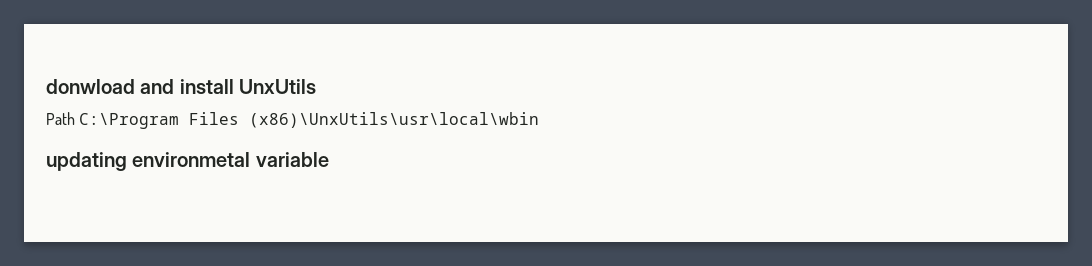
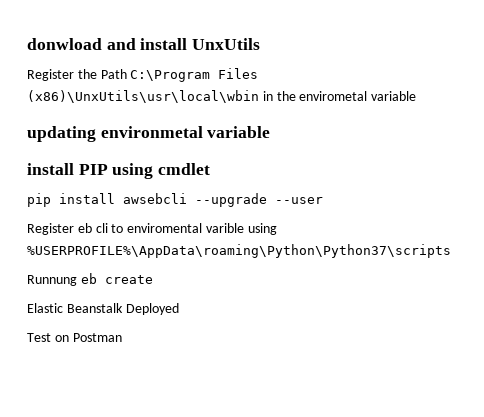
(317, 86) none -> [27,69,97,81] Register the
(540, 120) none -> [262,91,417,101] in the envirometal variable
(329, 159) none -> [27,163,211,179] [27,193,323,207] [27,223,277,235] [27,244,451,258] [27,273,153,286] [27,303,179,315] [27,333,122,342] // install PIP using cmdlet // pip install awsebcli --upgrade --user // Register eb cli to enviromental varible using %USERPROFILE%\AppData\roaming\Python\Python37\scripts // Runnung eb create // Elastic Beanstalk Deployed // Test on Postman

